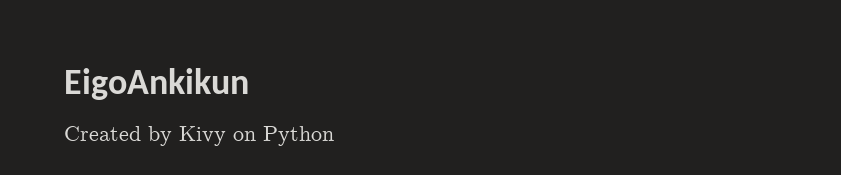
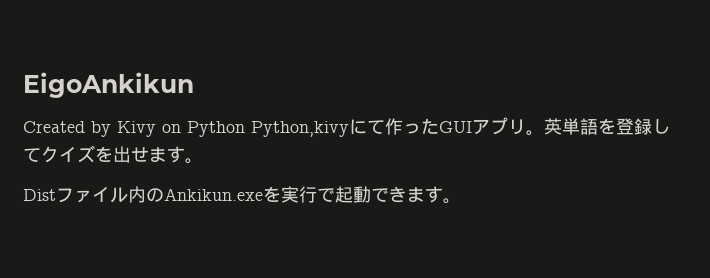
(334, 136) none -> [251,117,670,137] [23,145,203,164] [23,186,461,204] Python,kivyにて作ったGUIアプリ。英単語を登録してクイズを出せます。 // Distファイル内のAnkikun.exeを実行で起動できます。

